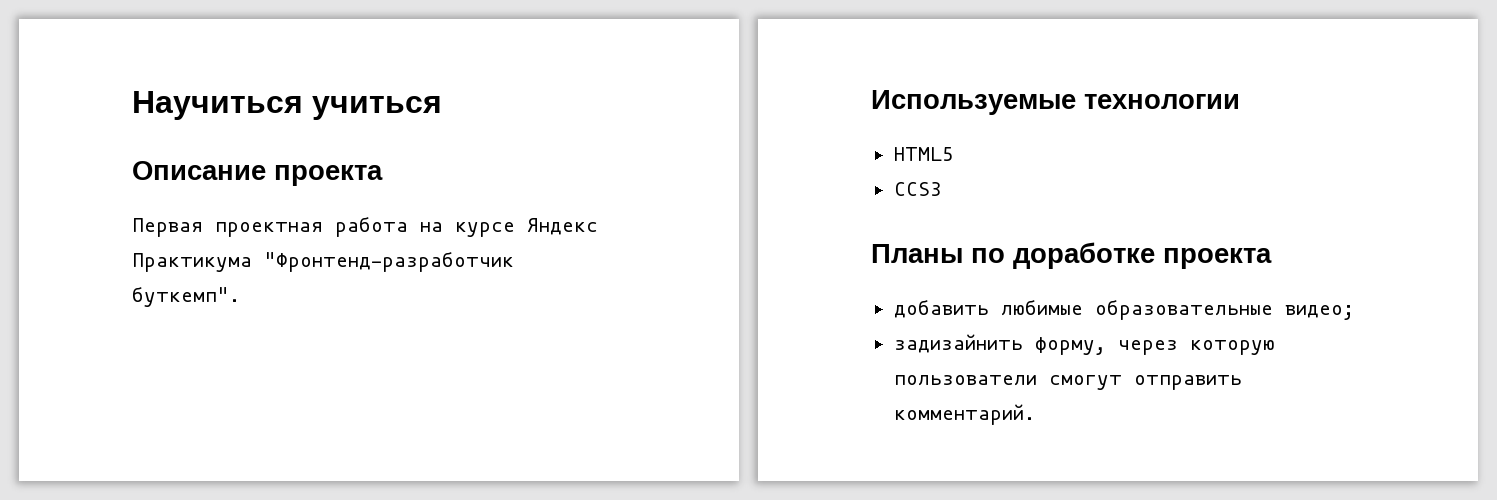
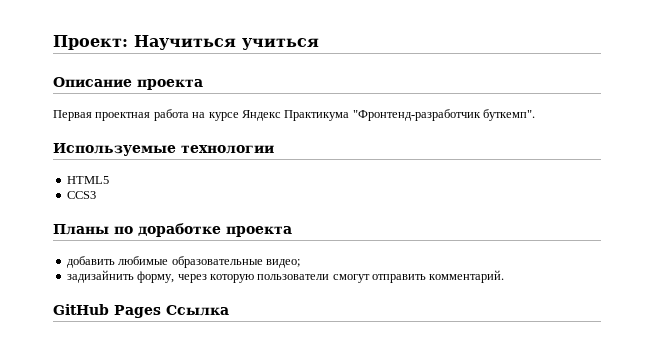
(132, 105) none -> [53,35,128,50] Проект:
(1035, 414) none -> [53,304,229,318] // GitHub Pages Ссылка

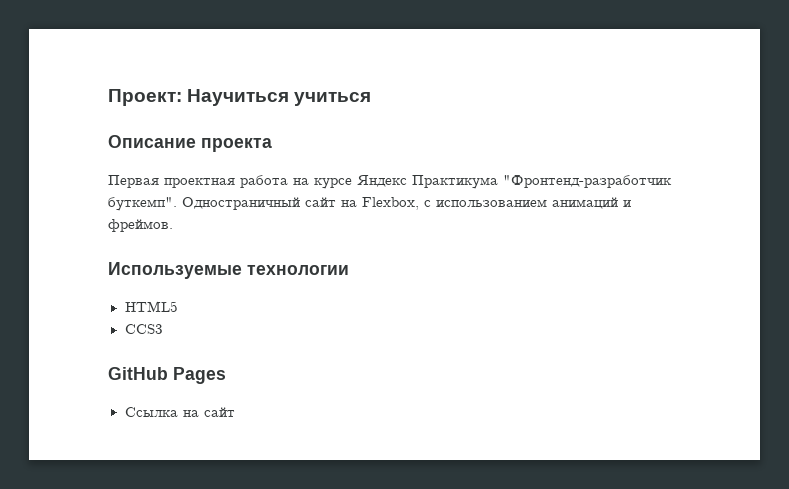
[53,143,274,156] [66,176,109,184] [66,191,96,199] [53,223,292,237] [66,256,300,268] [66,270,505,283] // Используемые технологии // HTML5 // CCS3 // Планы по доработке проекта // добавить любимые образовательные видео; // задизайнить форму, через которую пользователи смогут отправить комментарий. -> [182,197,631,210] [108,219,173,232] [108,262,349,279] [124,301,178,312] [124,324,163,334] Одностраничный сайт на Flexbox, с использованием анимаций и фреймов. // Используемые технологии // HTML5 // CCS3
[166,305,229,316] Ссылка -> [124,407,235,417] // Ссылка на сайт

